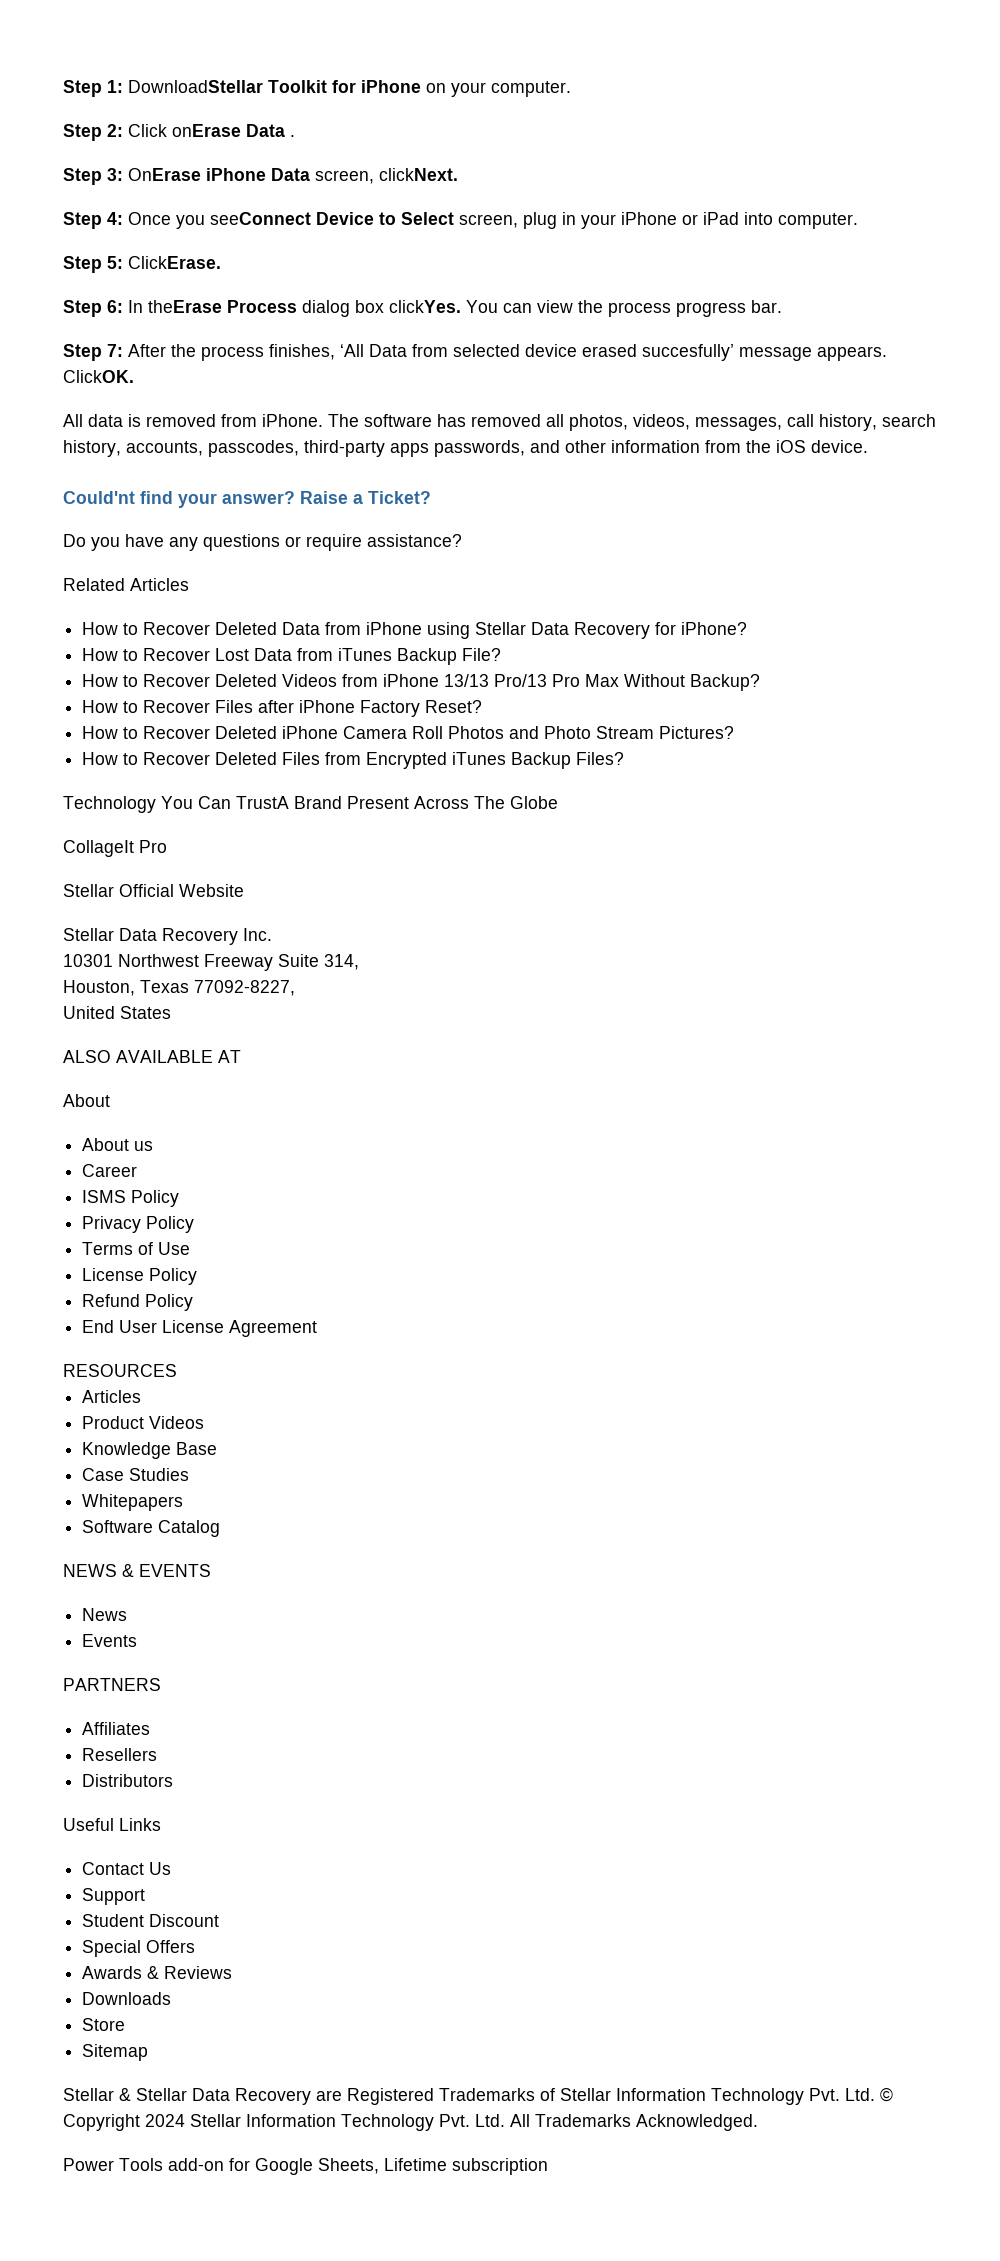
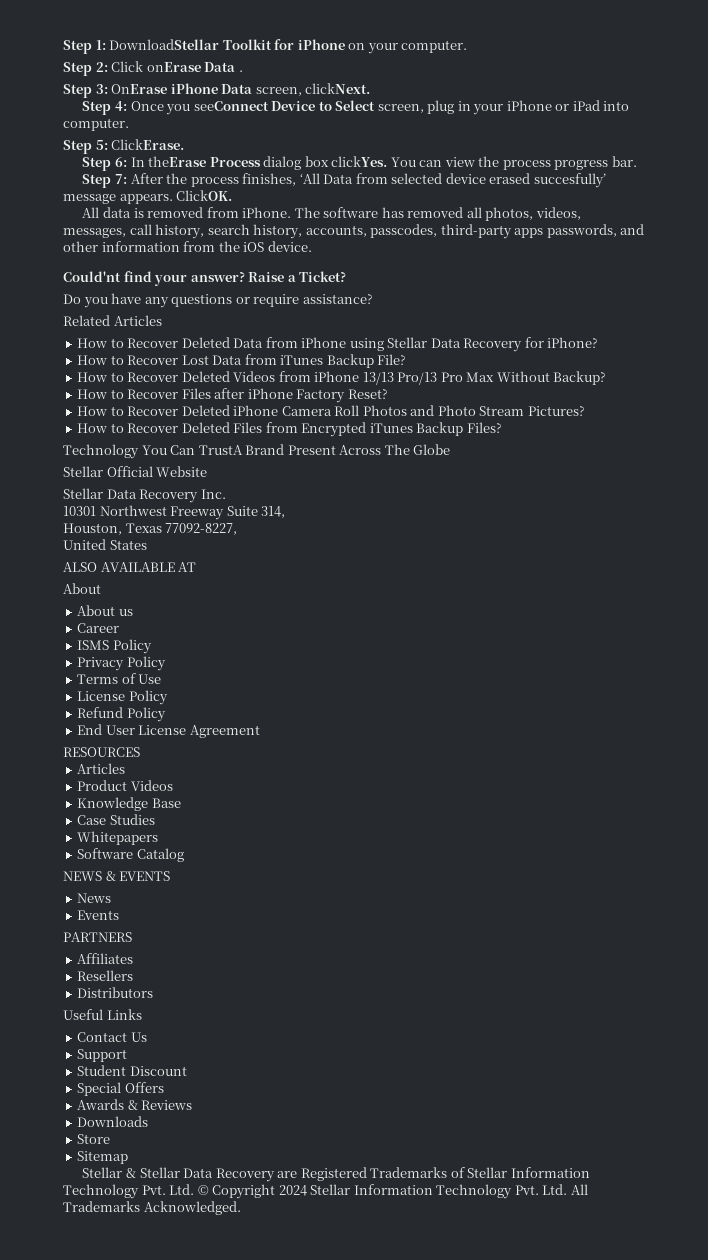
[63,840,167,857] // CollageIt Pro -> (451, 449) none
[63,2158,548,2175] // Power Tools add-on for Google Sheets, Lifetime subscription -> (241, 1208) none

